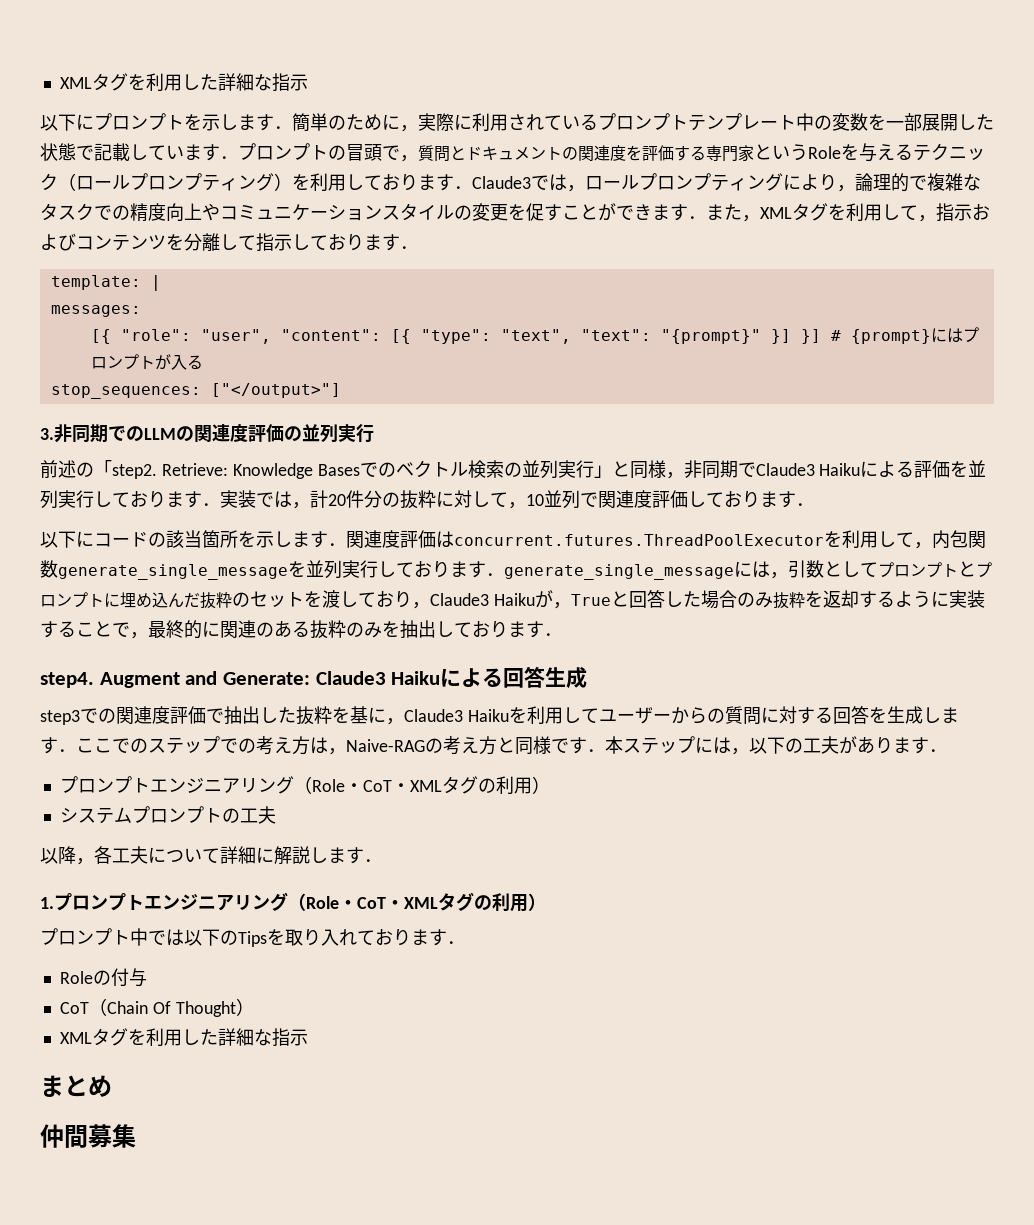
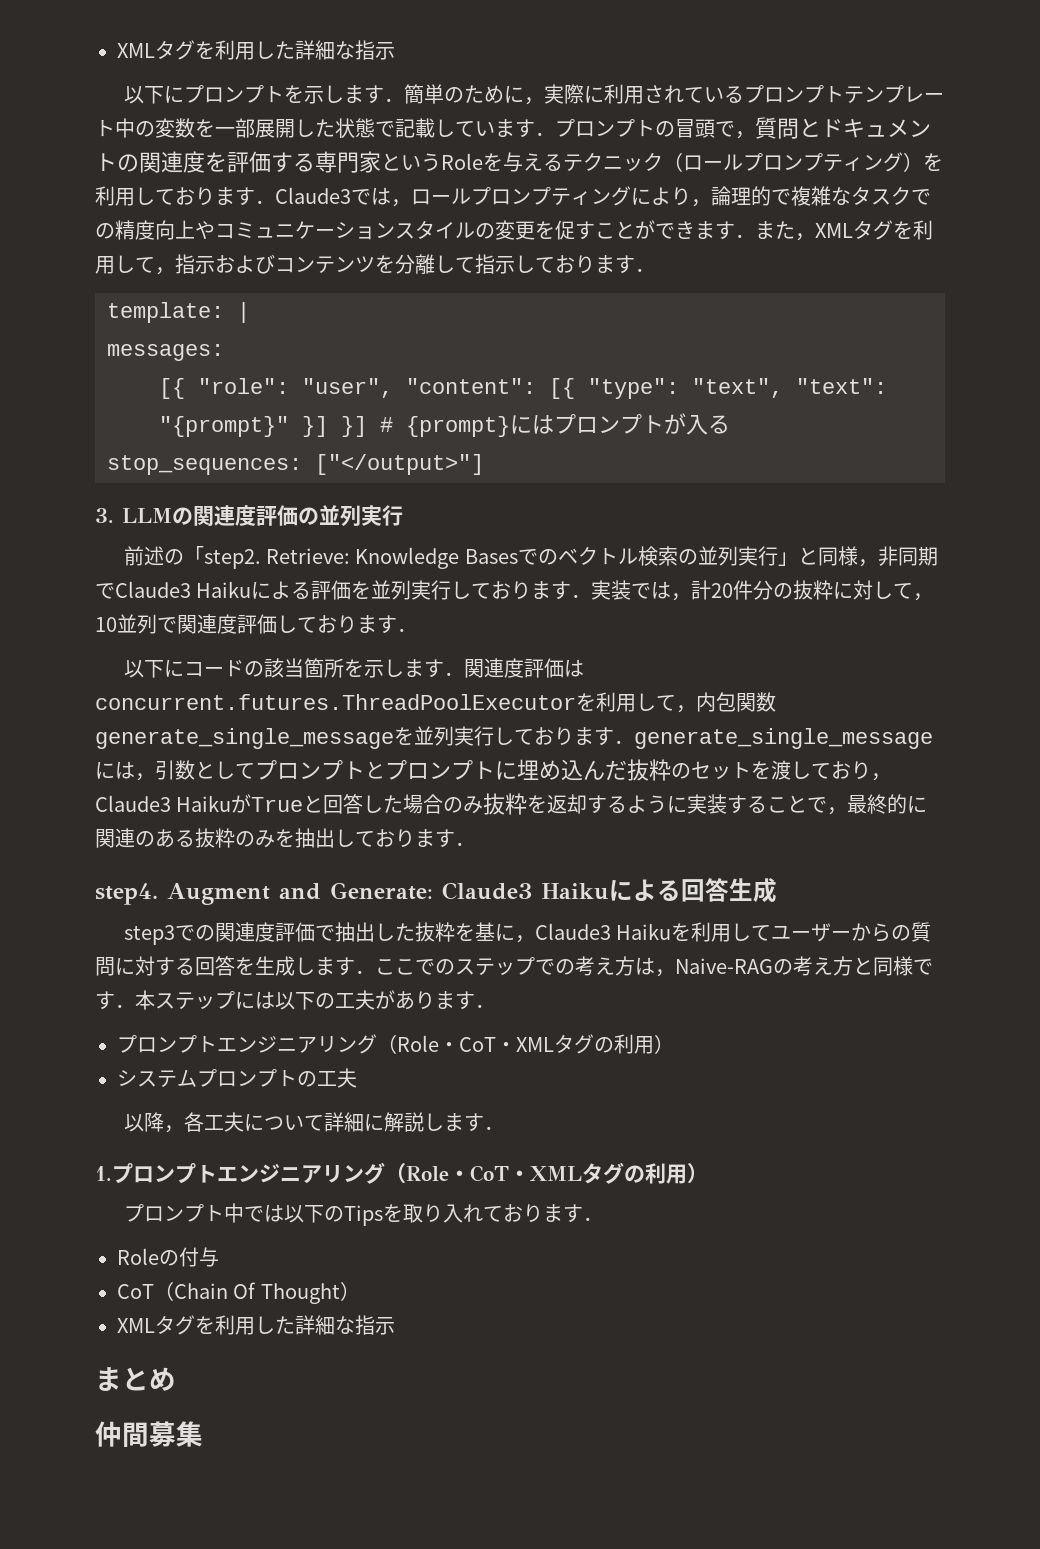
[54,424,144,443] 非同期での -> (114, 515) none
[552,602,571,609] ， -> (252, 803) none
[731,748,749,755] ， -> (275, 1000) none

